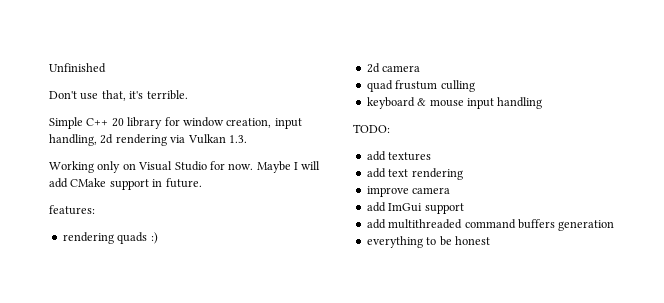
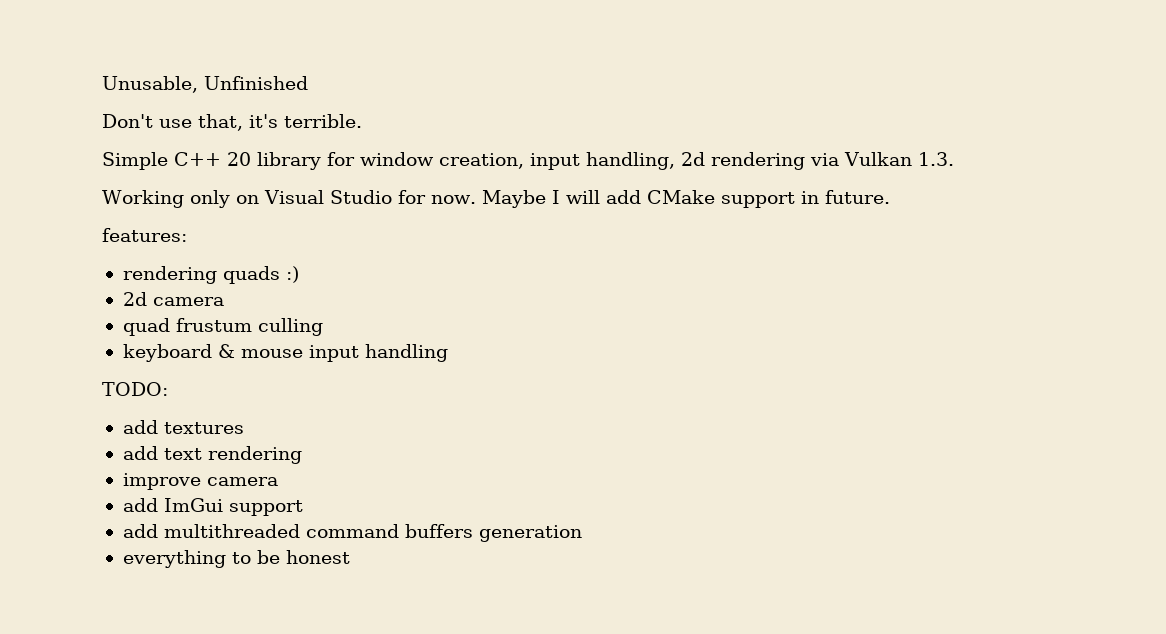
(49, 68) none -> [102,76,198,93] Unusable,

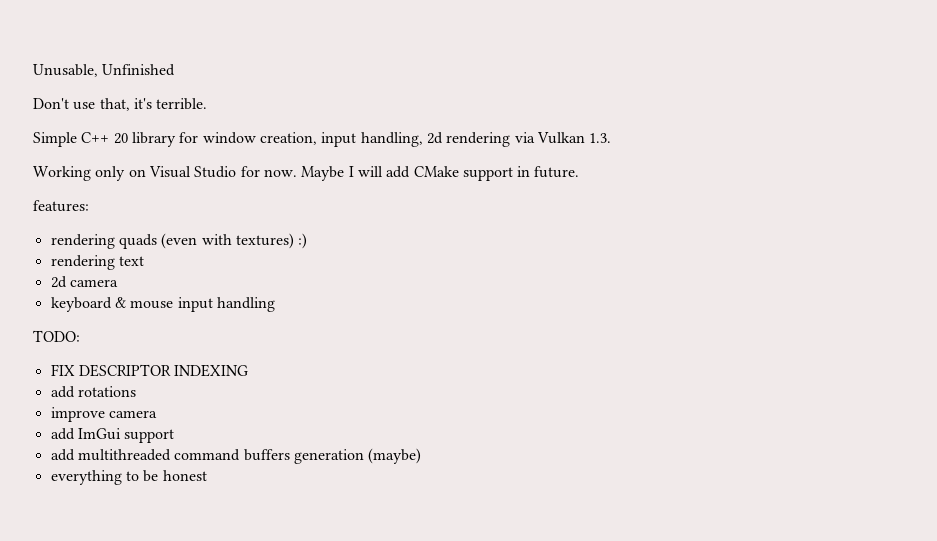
(280, 275) none -> [161,233,294,249] (even with textures)
(299, 274) none -> [50,255,144,270] // rendering text
[122,318,323,336] // quad frustum culling -> (118, 283) none
[122,420,244,434] [122,446,302,464] add textures // add text rendering -> [50,364,249,377] [50,386,136,398] FIX DESCRIPTOR INDEXING // add rotations
(582, 533) none -> [368,448,422,464] (maybe)

